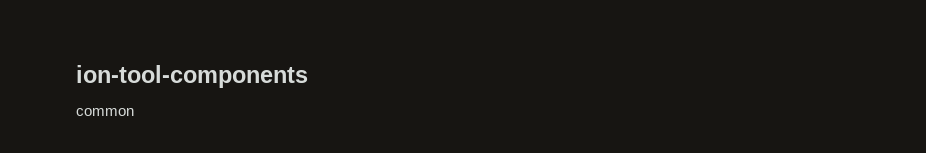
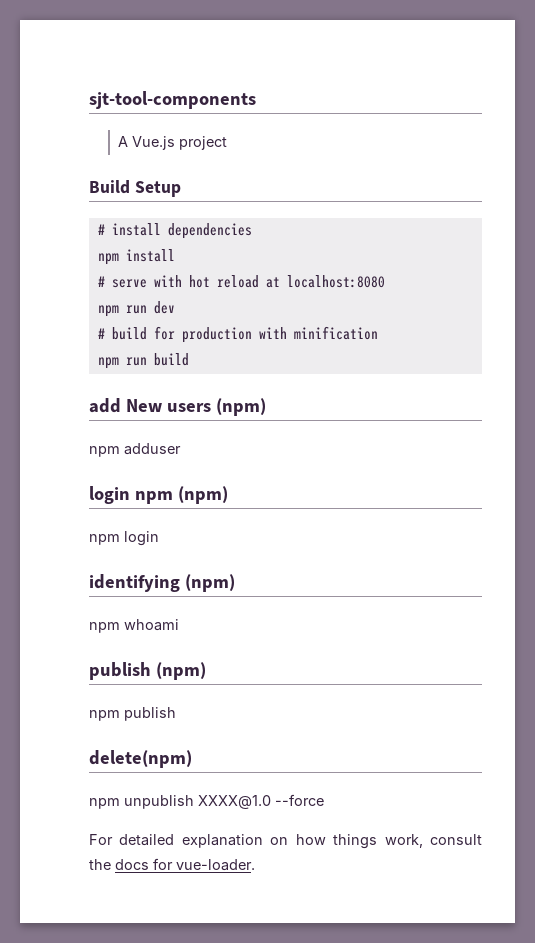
[76,65,308,88] [76,108,134,116] ion-tool-components // common -> [89,91,256,109] [117,136,227,150] [89,180,181,197] [97,223,252,239] [97,249,175,265] [97,275,385,288] [97,301,175,317] [97,326,378,343] [97,353,189,369] [89,398,266,416] [89,443,181,457] [89,486,228,504] [89,531,159,546] [89,574,235,592] [89,619,179,633] [89,662,206,680] [89,707,176,721] [89,750,192,768] [89,794,324,809] [89,834,482,849] [89,858,255,871] sjt-tool-components // A Vue.js project // Build Setup // # install dependencies // npm install // # serve with hot reload at localhost:8080 // npm run dev // # build for production with minification // npm run build // add New users (npm) // npm adduser // login npm (npm) // npm login // identifying (npm) // npm whoami // publish (npm) // npm publish // delete(npm) // npm unpublish XXXX@1.0 --force // For detailed explanation on how things work, consult the docs for vue-loader.

